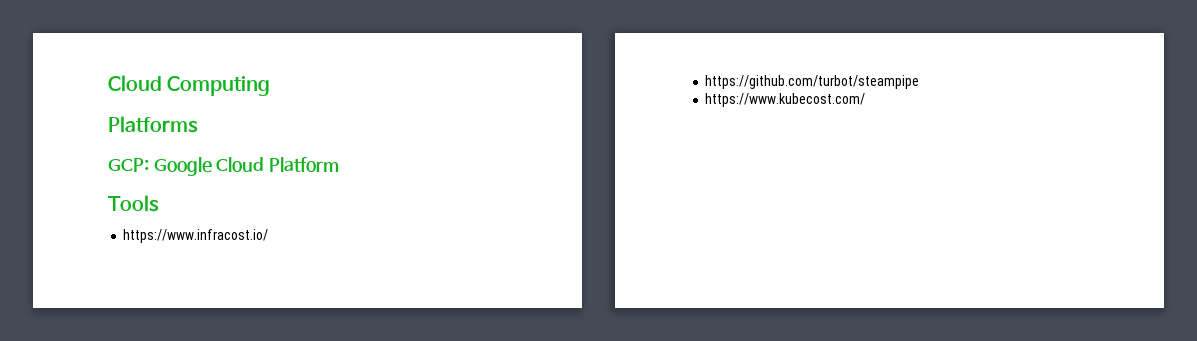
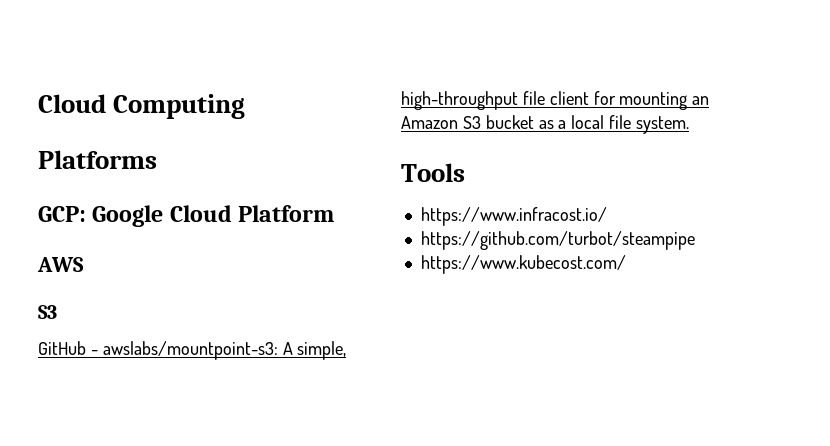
(340, 164) none -> [37,257,84,272] [38,305,57,319] [38,341,347,360] [401,91,710,110] [401,115,690,134] // AWS // S3 // GitHub - awslabs/mountpoint-s3: A simple, high-throughput file client for mounting an Amazon S3 bucket as a local file system.

